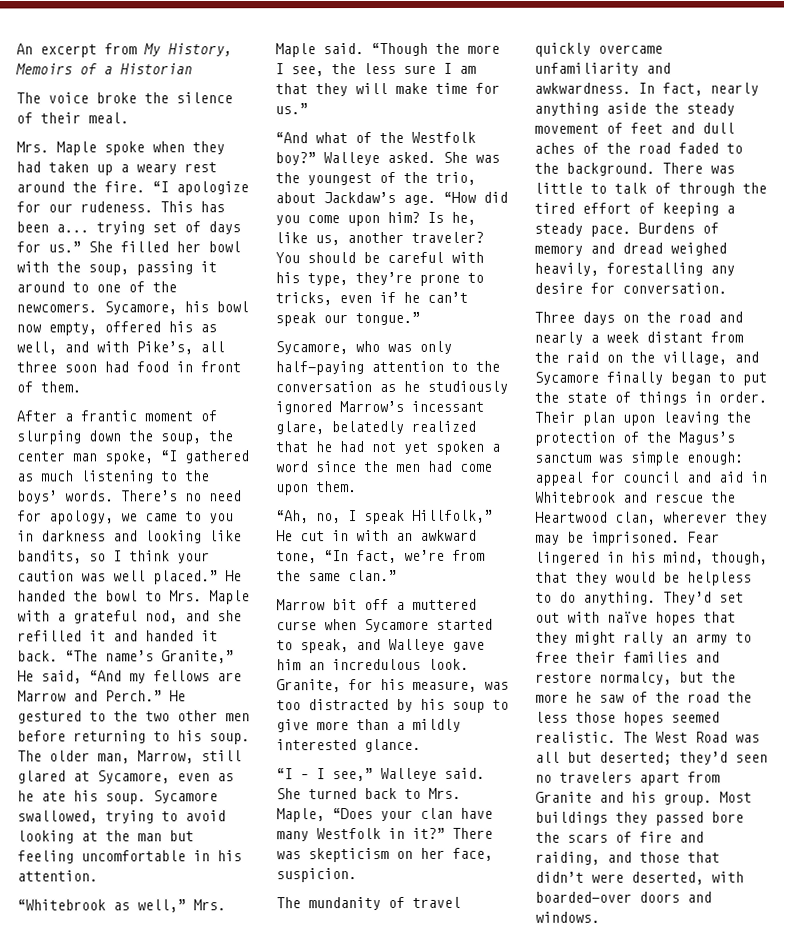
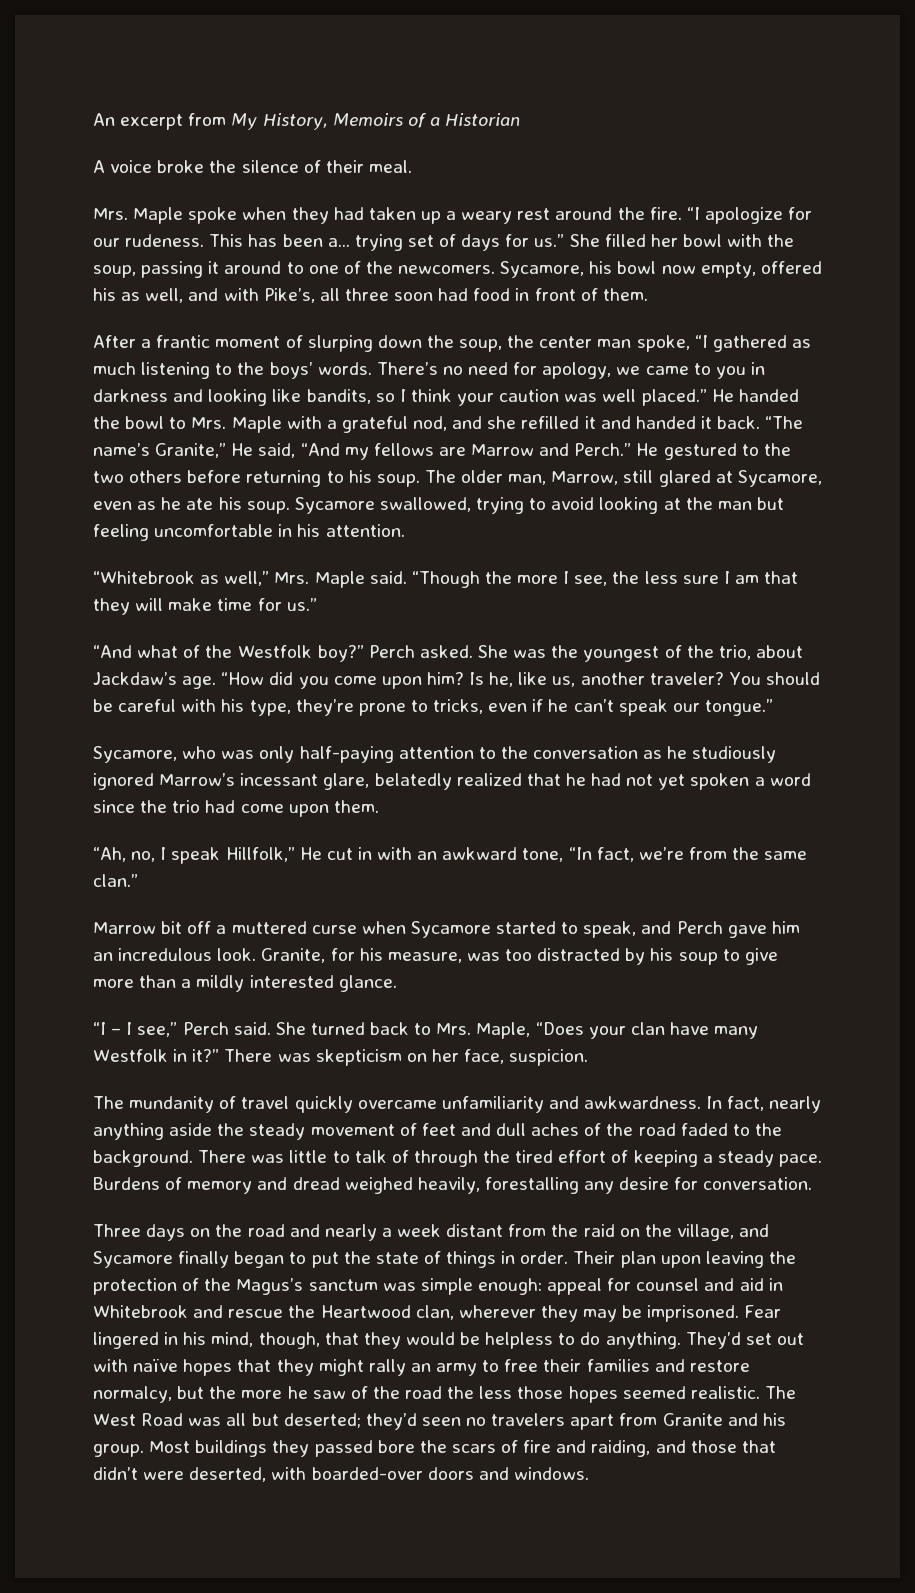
[16,92,41,104] The -> [93,160,105,173] A
[177,710,250,722] other men -> [129,470,183,483] others
[323,152,380,166] Walleye -> [368,645,415,658] Perch
[395,463,420,472] men -> [172,800,201,813] trio
[388,638,445,653] Walleye -> [676,921,723,934] Perch
[380,767,437,782] Walleye -> [182,1022,229,1035] Perch
[622,471,680,483] council -> [636,1278,700,1291] counsel

